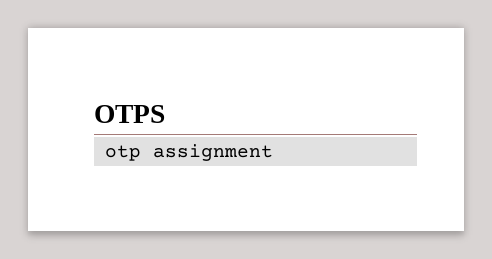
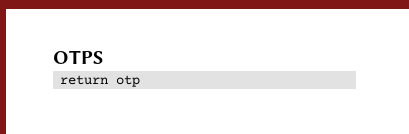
[104,144,273,161] otp assignment -> [59,75,140,87] return otp

